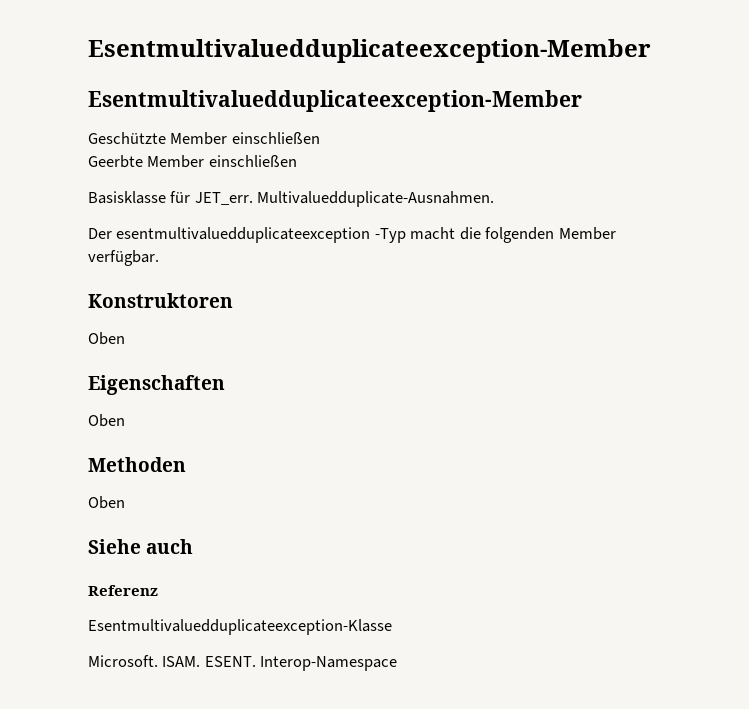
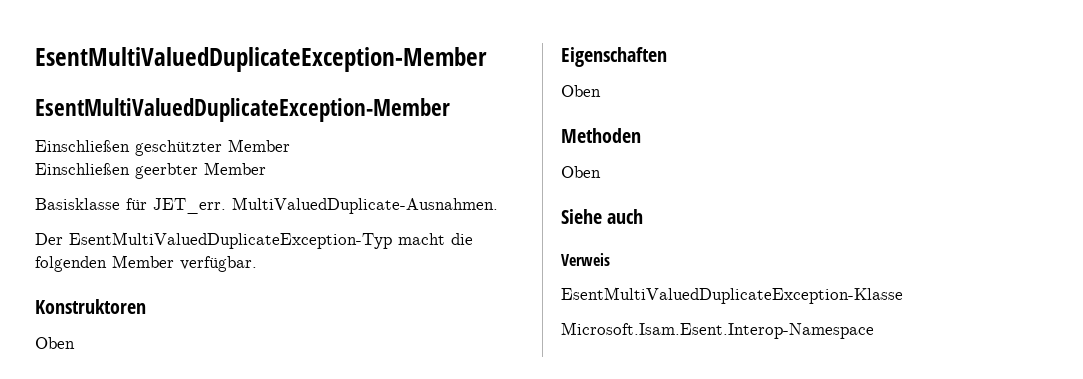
[88,39,651,63] [88,90,582,112] [88,132,320,145] [88,155,297,168] Esentmultivaluedduplicateexception-Member // Esentmultivaluedduplicateexception-Member // Geschützte Member einschließen // Geerbte Member einschließen -> [35,47,487,72] [35,98,450,122] [35,139,290,156] [35,162,266,179] EsentMultiValuedDuplicateException-Member // EsentMultiValuedDuplicateException-Member // Einschließen geschützter Member // Einschließen geerbter Member
[257,191,495,207] Multivaluedduplicate-Ausnahmen. -> [232,197,498,214] MultiValuedDuplicate-Ausnahmen.
[116,227,406,243] esentmultivaluedduplicateexception -Typ -> [69,232,392,249] EsentMultiValuedDuplicateException-Typ
[88,585,158,596] [88,619,392,635] [88,655,398,671] Referenz // Esentmultivaluedduplicateexception-Klasse // Microsoft. ISAM. ESENT. Interop-Namespace -> [561,253,610,266] [561,287,903,304] [561,322,874,339] Verweis // EsentMultiValuedDuplicateException-Klasse // Microsoft.Isam.Esent.Interop-Namespace

